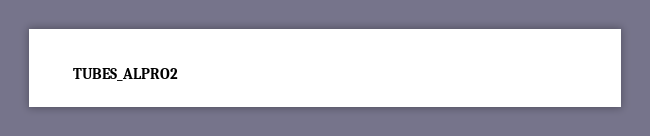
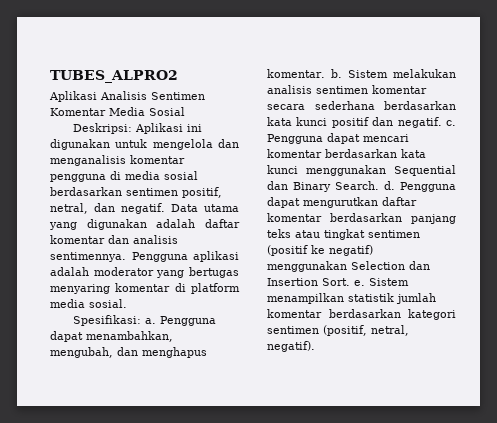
(178, 74) none -> [49,91,205,102] [50,107,185,116] [73,123,203,134] [50,139,239,150] [50,155,185,166] [50,171,198,182] [50,187,222,198] [50,203,239,214] [49,219,240,230] [50,235,178,244] [50,251,239,262] [50,267,239,278] [50,283,240,294] [50,299,127,308] [73,315,217,326] [50,331,173,342] [50,347,207,358] [267,69,456,78] [267,85,427,94] [267,101,456,110] [267,117,456,128] [267,133,409,144] [267,149,426,158] [267,165,456,176] [267,181,456,192] [267,197,417,208] [267,213,456,224] [267,229,420,240] [267,245,373,256] [267,261,430,272] [267,278,409,286] [267,293,436,304] [267,309,456,320] [267,325,409,336] [267,341,315,352] // Aplikasi Analisis Sentimen Komentar Media Sosial // Deskripsi: Aplikasi ini digunakan untuk mengelola dan menganalisis komentar pengguna di media sosial berdasarkan sentimen positif, netral, dan negatif. Data utama yang digunakan adalah daftar komentar dan analisis sentimennya. Pengguna aplikasi adalah moderator yang bertugas menyaring komentar di platform media sosial. // Spesifikasi: a. Pengguna dapat menambahkan, mengubah, dan menghapus komentar. b. Sistem melakukan analisis sentimen komentar secara sederhana berdasarkan kata kunci positif dan negatif. c. Pengguna dapat mencari komentar berdasarkan kata kunci menggunakan Sequential dan Binary Search. d. Pengguna dapat mengurutkan daftar komentar berdasarkan panjang teks atau tingkat sentimen (positif ke negatif) menggunakan Selection dan Insertion Sort. e. Sistem menampilkan statistik jumlah komentar berdasarkan kategori sentimen (positif, netral, negatif).

